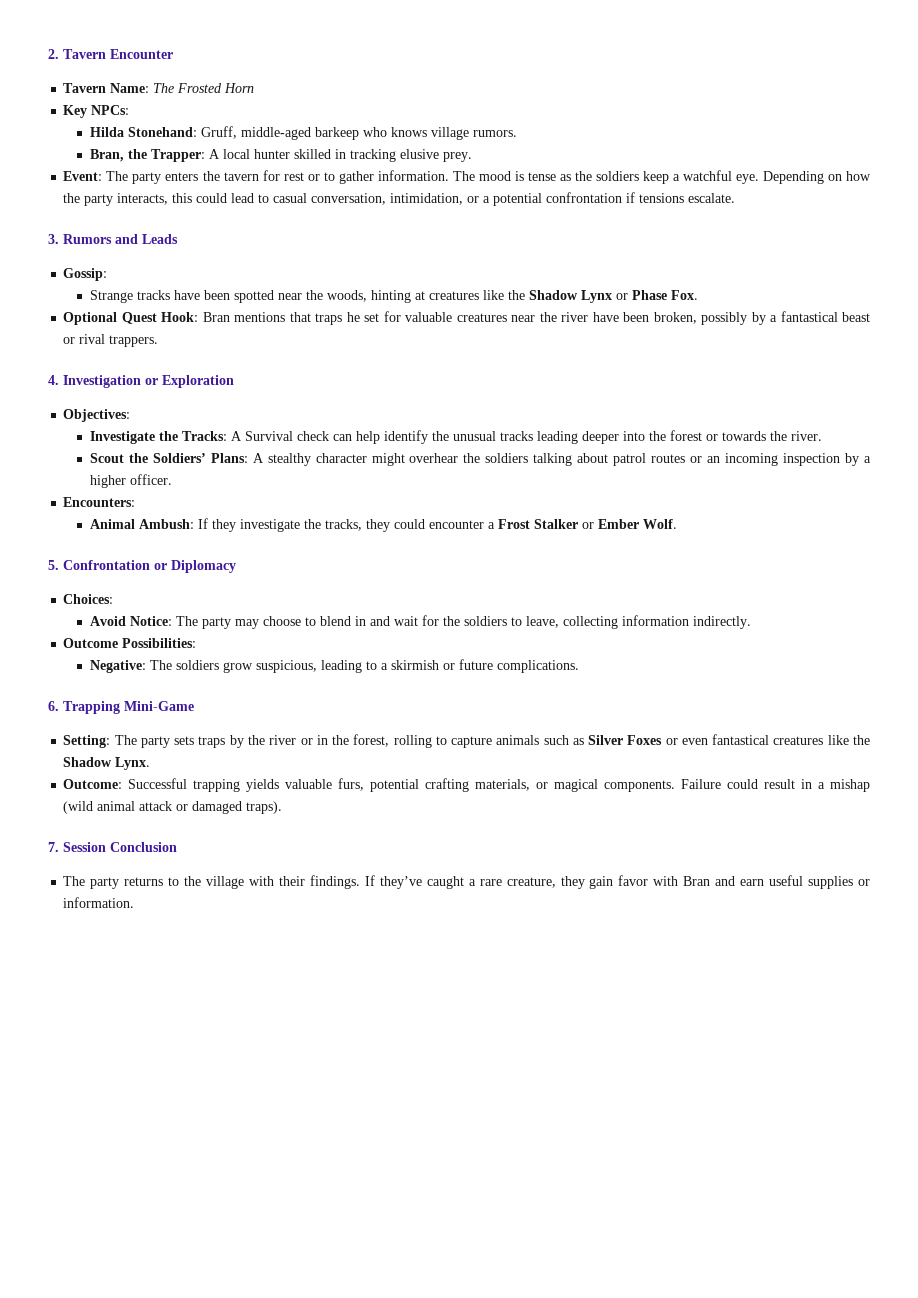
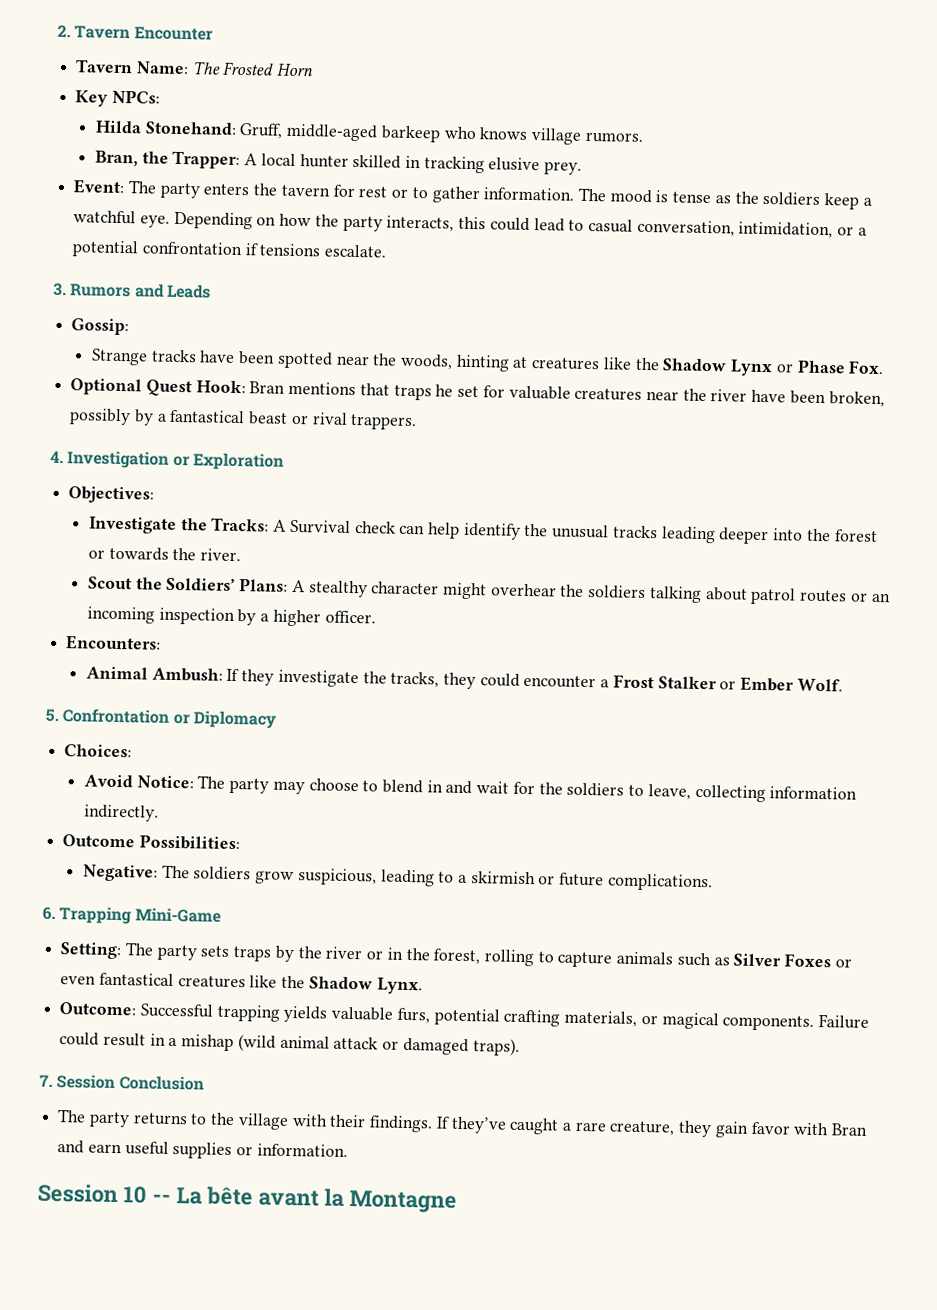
(135, 902) none -> [37,1183,457,1213] // Session 10 -- La bête avant la Montagne

